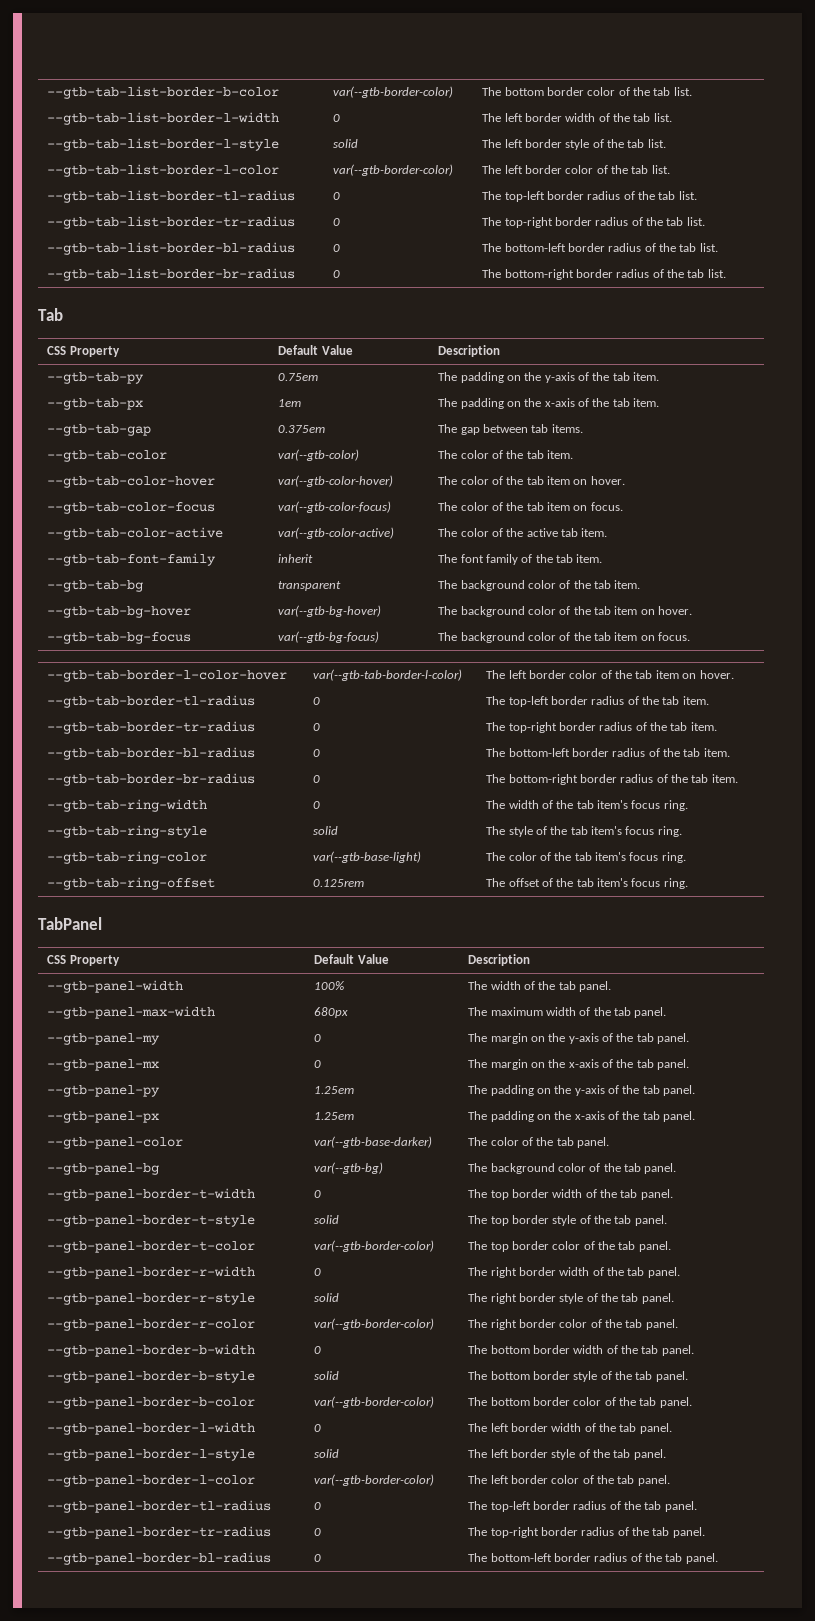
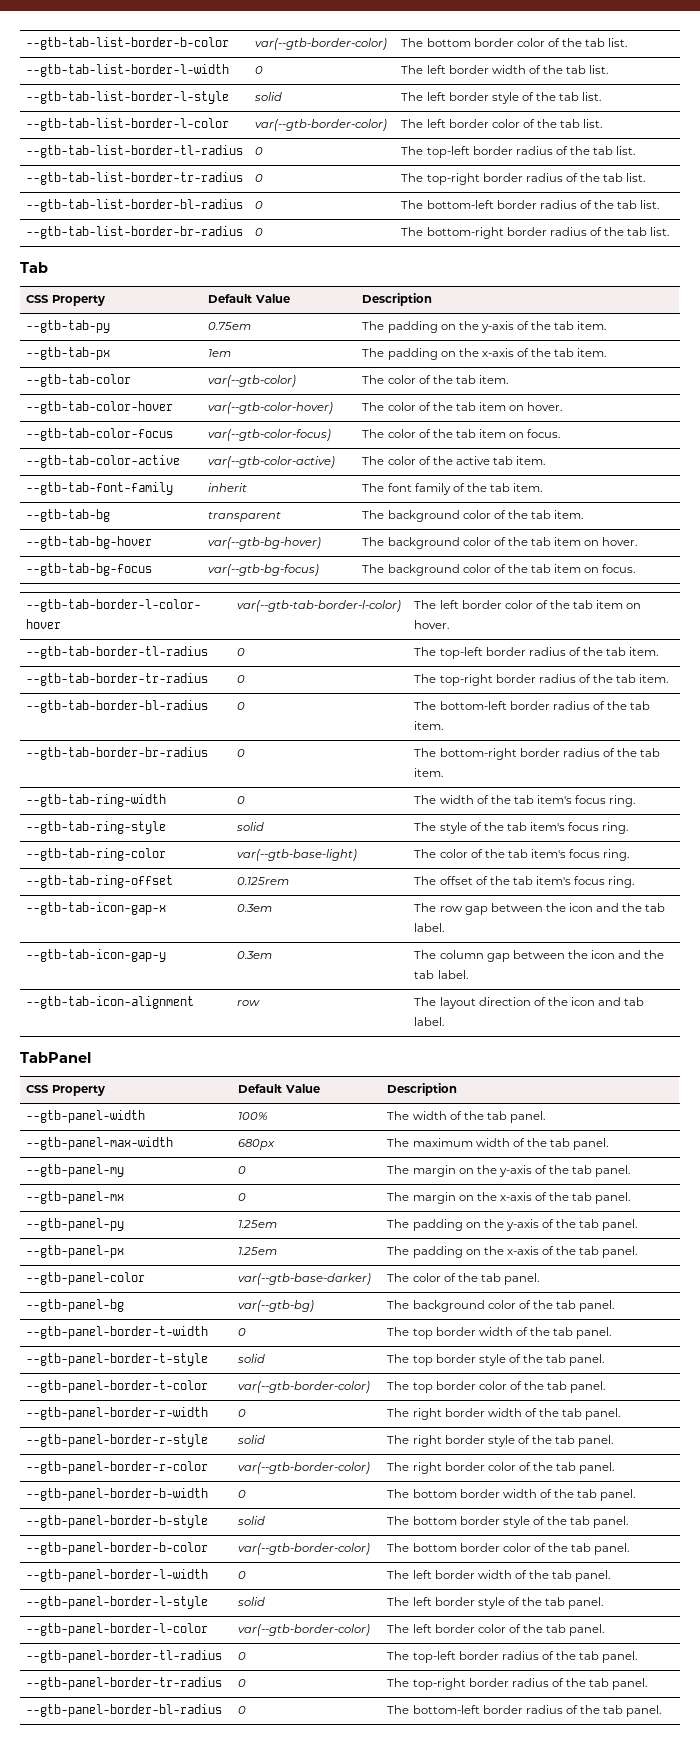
[47,424,152,436] [278,425,326,433] [438,424,583,435] // --gtb-tab-gap | 0.375em | The gap between tab items. -> (607, 352) none
(688, 883) none -> [26,902,167,915] [237,904,273,912] [414,903,666,915] [414,923,445,932] [26,949,167,962] [237,951,273,959] [414,950,665,962] [414,970,468,979] [26,996,195,1009] [237,1000,261,1006] [414,997,645,1009] [414,1017,445,1026] // --gtb-tab-icon-gap-x | 0.3em | The row gap between the icon and the tab label. // --gtb-tab-icon-gap-y | 0.3em | The column gap between the icon and the tab label. // --gtb-tab-icon-alignment | row | The layout direction of the icon and tab label.

